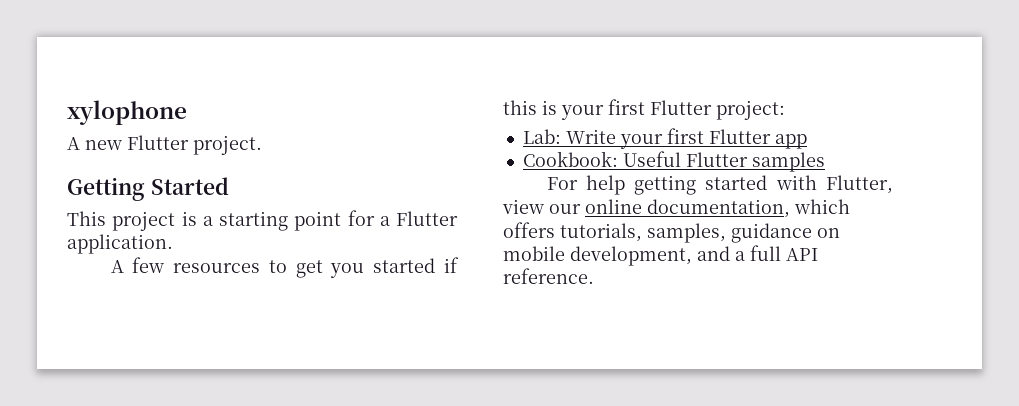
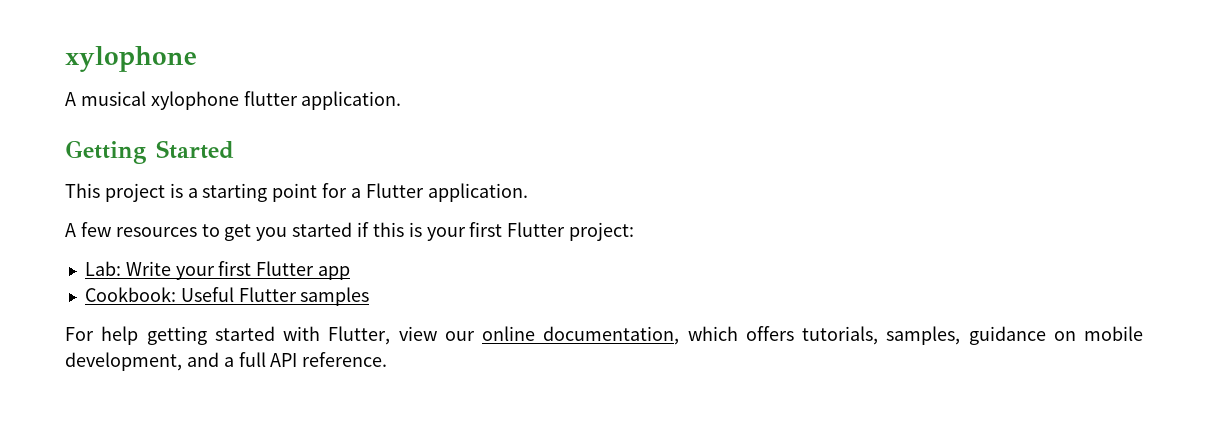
[85,135,262,155] new Flutter project. -> [80,91,402,110] musical xylophone flutter application.

